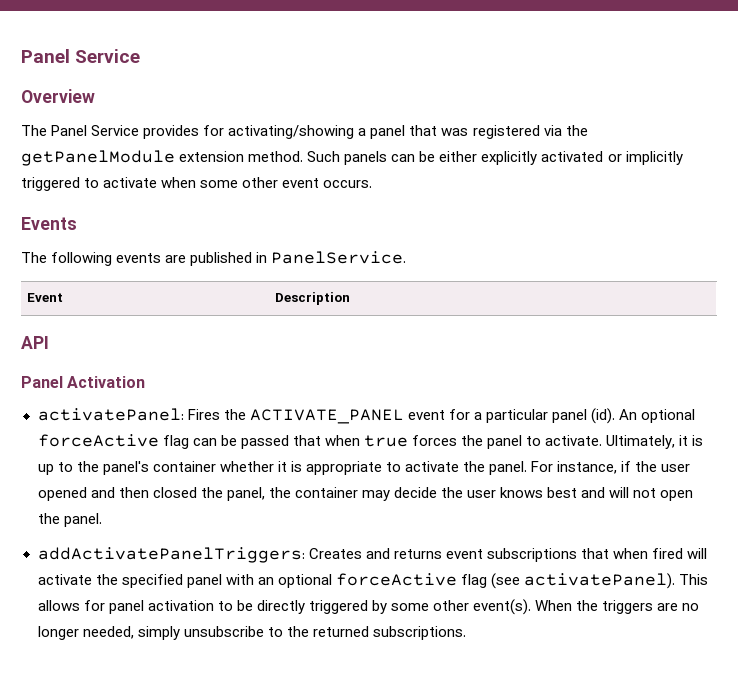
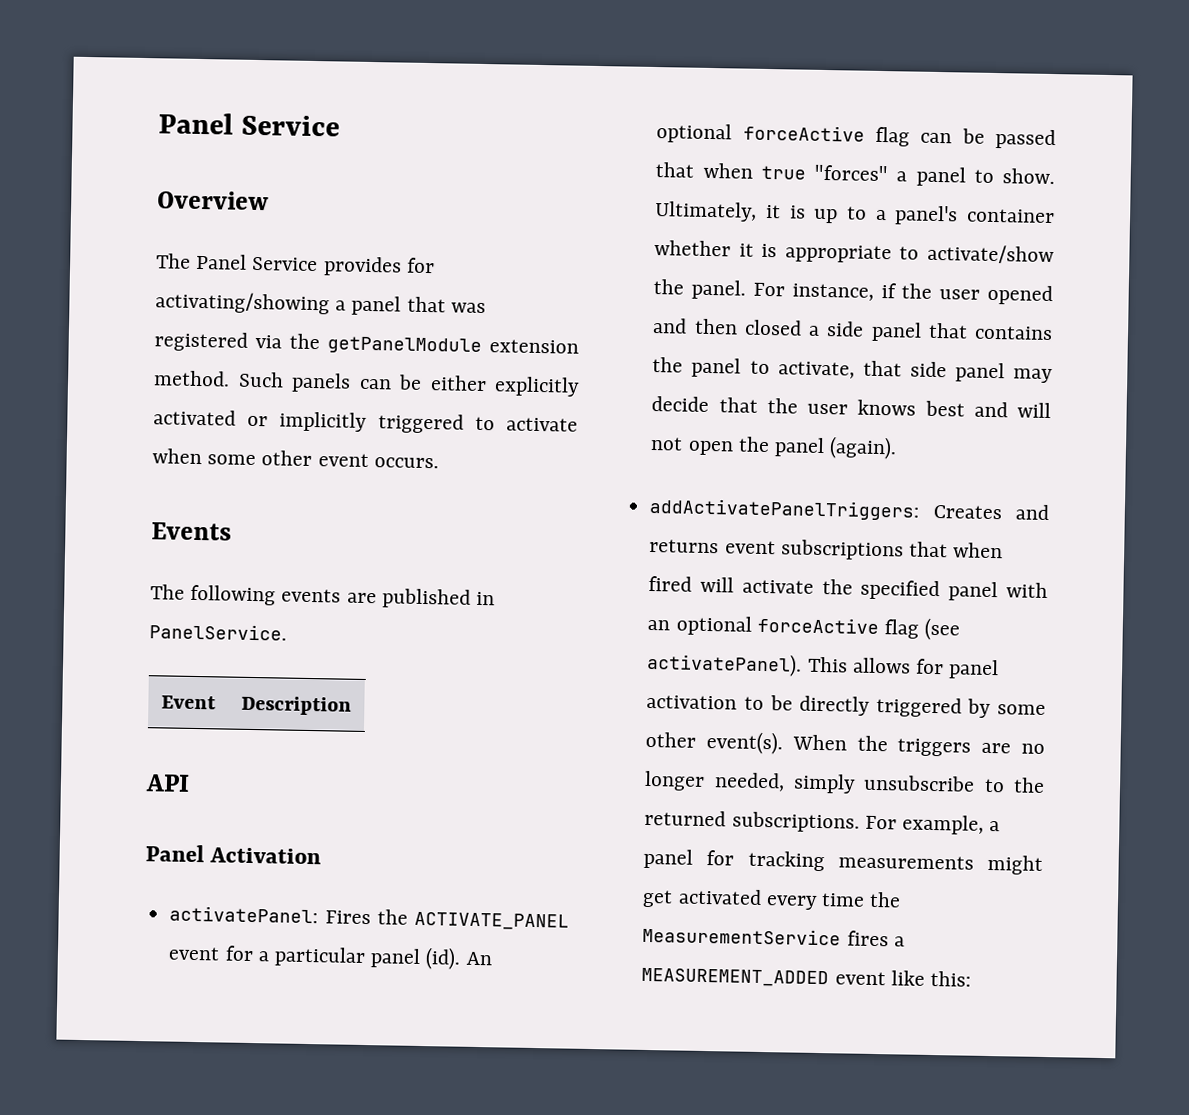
[411,435,603,449] forces the panel to activate. -> [814,164,1055,187] "forces" a panel to show.
[76,461,99,472] the -> [874,209,887,221] a
[405,461,460,472] activate -> [927,243,1054,265] activate/show
[200,487,358,501] the panel, the container -> [808,321,1053,342] [652,356,1005,383] a side panel that contains the panel to activate, that side panel
(437, 492) none -> [718,397,758,413] that
[63,513,102,527] panel. -> [773,436,898,460] panel (again).
(466, 633) none -> [864,814,1001,835] [643,848,1043,875] [642,888,902,910] [642,926,905,947] [641,967,971,988] For example, a panel for tracking measurements might get activated every time the MeasurementService fires a MEASUREMENT_ADDED event like this:

